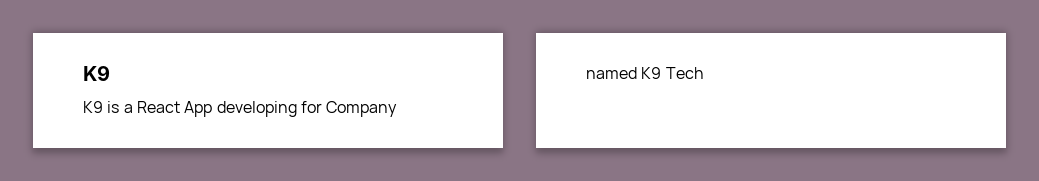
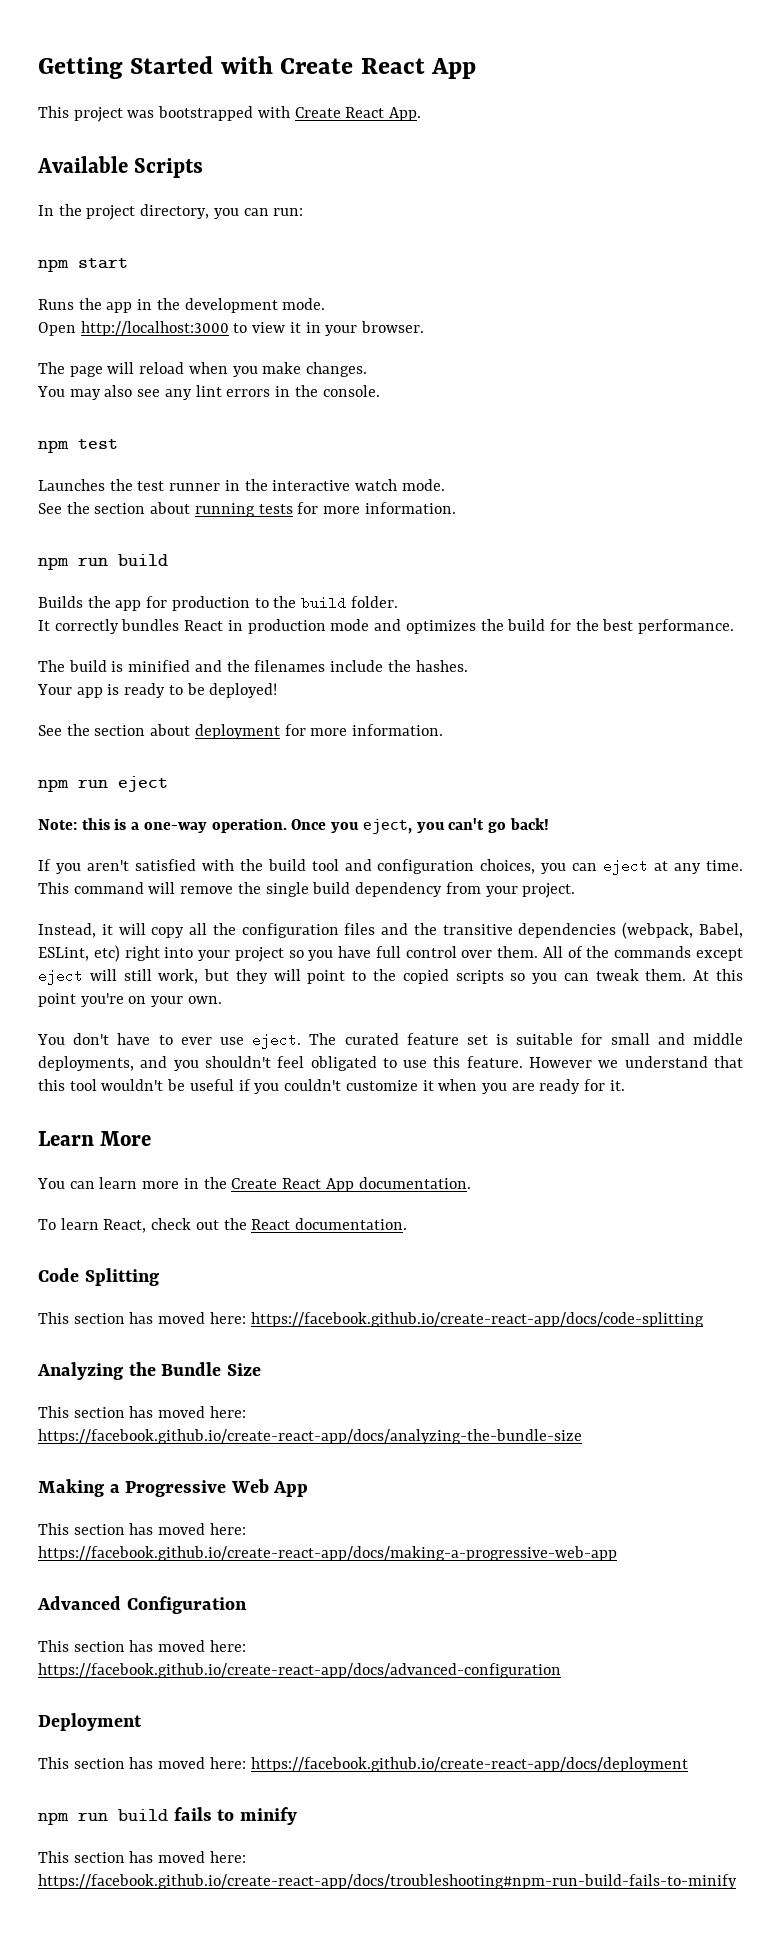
[83,65,110,81] [83,101,398,117] [586,67,704,79] K9 // K9 is a React App developing for Company named K9 Tech -> [38,56,477,79] [38,106,422,122] [37,156,204,178] [38,204,304,220] [38,258,128,272] [38,298,326,313] [38,321,425,336] [38,362,368,377] [37,385,380,400] [38,439,118,453] [38,479,445,491] [38,502,456,517] [38,554,168,570] [38,596,398,611] [38,619,735,634] [38,660,468,672] [37,683,278,698] [38,724,444,739] [38,776,168,792] [38,818,549,834] [38,859,743,875] [38,882,576,898] [38,922,743,939] [38,945,743,962] [38,969,744,985] [38,993,222,1007] [37,1033,743,1049] [38,1056,743,1071] [38,1079,625,1094] [38,1131,152,1146] [37,1177,471,1192] [38,1218,408,1233] [38,1268,159,1286] [38,1312,704,1327] [37,1362,261,1380] [38,1406,246,1418] [38,1429,582,1444] [38,1479,309,1497] [38,1523,246,1535] [38,1546,617,1561] [37,1596,247,1614] [38,1640,246,1652] [38,1663,561,1678] [38,1713,142,1731] [38,1757,688,1772] [38,1807,297,1825] [38,1851,246,1863] [38,1874,737,1889] Getting Started with Create React App // This project was bootstrapped with Create React App. // Available Scripts // In the project directory, you can run: // npm start // Runs the app in the development mode. // Open http://localhost:3000 to view it in your browser. // The page will reload when you make changes. // You may also see any lint errors in the console. // npm test // Launches the test runner in the interactive watch mode. // See the section about running tests for more information. // npm run build // Builds the app for production to the build folder. // It correctly bundles React in production mode and optimizes the build for the best performance. // The build is minified and the filenames include the hashes. // Your app is ready to be deployed! // See the section about deployment for more information. // npm run eject // Note: this is a one-way operation. Once you eject, you can't go back! // If you aren't satisfied with the build tool and configuration choices, you can eject at any time. This command will remove the single build dependency from your project. // Instead, it will copy all the configuration files and the transitive dependencies (webpack, Babel, ESLint, etc) right into your project so you have full control over them. All of the commands except eject will still work, but they will point to the copied scripts so you can tweak them. At this point you're on your own. // You don't have to ever use eject. The curated feature set is suitable for small and middle deployments, and you shouldn't feel obligated to use this feature. However we understand that this tool wouldn't be useful if you couldn't customize it when you are ready for it. // Learn More // You can learn more in the Create React App documentation. // To learn React, check out the React documentation. // Code Splitting // This section has moved here: https://facebook.github.io/create-react-app/docs/code-splitting // Analyzing the Bundle Size // This section has moved here: https://facebook.github.io/create-react-app/docs/analyzing-the-bundle-size // Making a Progressive Web App // This section has moved here: https://facebook.github.io/create-react-app/docs/making-a-progressive-web-app // Advanced Configuration // This section has moved here: https://facebook.github.io/create-react-app/docs/advanced-configuration // Deployment // This section has moved here: https://facebook.github.io/create-react-app/docs/deployment // npm run build fails to minify // This section has moved here: https://facebook.github.io/create-react-app/docs/troubleshooting#npm-run-build-fails-to-minify

